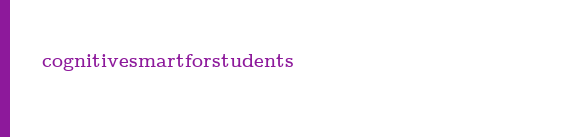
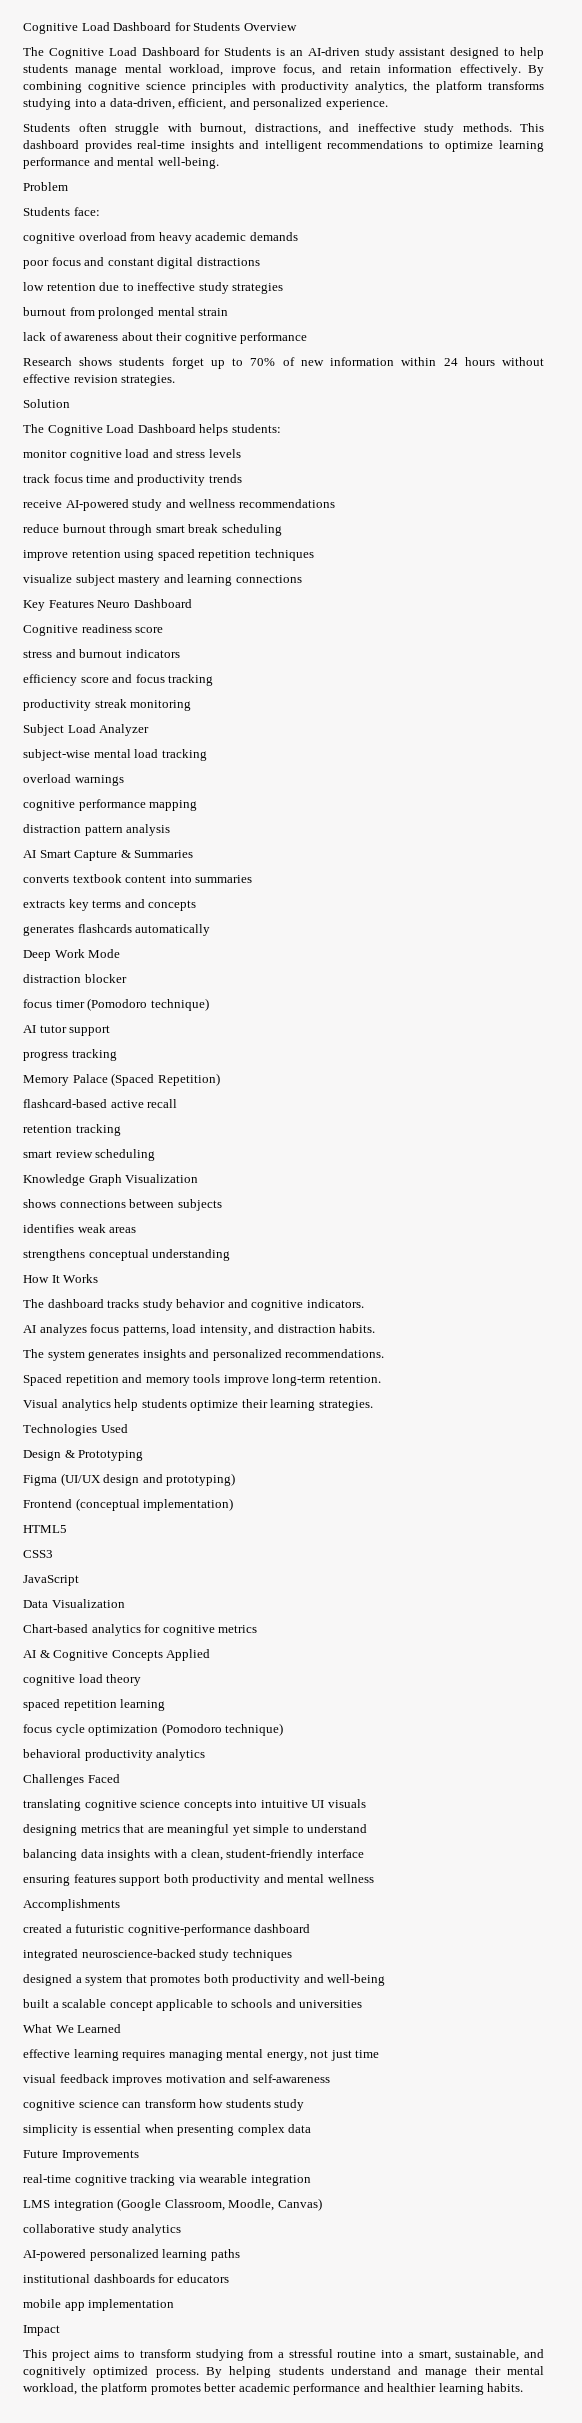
[42,54,294,71] cognitivesmartforstudents -> [23,22,297,34] [23,47,545,59] [23,64,544,76] [23,81,545,93] [23,98,388,110] [23,123,544,135] [23,140,544,152] [23,157,219,169] [23,182,68,191] [23,207,100,216] [23,232,298,244] [23,257,260,269] [23,282,284,294] [23,307,229,319] [23,332,308,344] [23,357,544,369] [23,374,176,386] [23,399,70,408] [23,424,281,436] [23,449,241,461] [23,474,242,486] [23,499,335,511] [23,524,282,536] [23,549,314,561] [23,574,302,586] [23,599,192,611] [23,624,164,636] [23,649,180,658] [23,674,214,686] [23,699,192,711] [23,724,150,736] [23,749,207,761] [23,774,124,786] [23,799,198,811] [23,824,171,836] [23,850,194,861] [23,874,253,883] [23,899,197,911] [23,924,211,936] [23,949,121,961] [23,974,127,983] [23,998,209,1011] [23,1025,111,1036] [23,1049,117,1061] [23,1073,220,1086] [23,1099,178,1108] [23,1124,121,1136] [23,1149,156,1161] [23,1174,199,1186] [23,1199,222,1211] [23,1224,137,1233] [23,1249,231,1261] [23,1274,99,1283] [23,1299,364,1311] [23,1324,376,1336] [23,1349,385,1361] [23,1374,381,1386] [23,1399,373,1411] [23,1424,128,1436] [23,1450,144,1461] [23,1473,236,1486] [23,1498,234,1511] [23,1525,67,1533] [23,1550,53,1558] [23,1575,79,1586] [23,1599,125,1608] [23,1624,258,1636] [23,1649,211,1661] [23,1674,142,1686] [23,1699,166,1711] [23,1723,284,1736] [23,1749,206,1761] [23,1774,120,1786] [23,1799,366,1811] [23,1824,368,1836] [23,1849,364,1861] [23,1874,374,1886] [23,1899,120,1911] [23,1924,311,1936] [23,1949,292,1961] [23,1974,386,1986] [23,1999,363,2011] [23,2024,122,2033] [23,2049,380,2061] [23,2074,330,2086] [23,2099,305,2111] [23,2124,312,2136] [23,2150,139,2161] [23,2174,311,2186] [23,2198,322,2211] [23,2224,182,2236] [23,2249,240,2261] [23,2274,229,2283] [23,2299,175,2311] [23,2325,60,2336] [23,2349,545,2361] [23,2366,545,2378] [23,2383,524,2395] Cognitive Load Dashboard for Students Overview // The Cognitive Load Dashboard for Students is an AI-driven study assistant designed to help students manage mental workload, improve focus, and retain information effectively. By combining cognitive science principles with productivity analytics, the platform transforms studying into a data-driven, efficient, and personalized experience. // Students often struggle with burnout, distractions, and ineffective study methods. This dashboard provides real-time insights and intelligent recommendations to optimize learning performance and mental well-being. // Problem // Students face: // cognitive overload from heavy academic demands // poor focus and constant digital distractions // low retention due to ineffective study strategies // burnout from prolonged mental strain // lack of awareness about their cognitive performance // Research shows students forget up to 70% of new information within 24 hours without effective revision strategies. // Solution // The Cognitive Load Dashboard helps students: // monitor cognitive load and stress levels // track focus time and productivity trends // receive AI-powered study and wellness recommendations // reduce burnout through smart break scheduling // improve retention using spaced repetition techniques // visualize subject mastery and learning connections // Key Features Neuro Dashboard // Cognitive readiness score // stress and burnout indicators // efficiency score and focus tracking // productivity streak monitoring // Subject Load Analyzer // subject-wise mental load tracking // overload warnings // cognitive performance mapping // distraction pattern analysis // AI Smart Capture & Summaries // converts textbook content into summaries // extracts key terms and concepts // generates flashcards automatically // Deep Work Mode // distraction blocker // focus timer (Pomodoro technique) // AI tutor support // progress tracking // Memory Palace (Spaced Repetition) // flashcard-based active recall // retention tracking // smart review scheduling // Knowledge Graph Visualization // shows connections between subjects // identifies weak areas // strengthens conceptual understanding // How It Works // The dashboard tracks study behavior and cognitive indicators. // AI analyzes focus patterns, load intensity, and distraction habits. // The system generates insights and personalized recommendations. // Spaced repetition and memory tools improve long-term retention. // Visual analytics help students optimize their learning strategies. // Technologies Used // Design & Prototyping // Figma (UI/UX design and prototyping) // Frontend (conceptual implementation) // HTML5 // CSS3 // JavaScript // Data Visualization // Chart-based analytics for cognitive metrics // AI & Cognitive Concepts Applied // cognitive load theory // spaced repetition learning // focus cycle optimization (Pomodoro technique) // behavioral productivity analytics // Challenges Faced // translating cognitive science concepts into intuitive UI visuals // designing metrics that are meaningful yet simple to understand // balancing data insights with a clean, student-friendly interface // ensuring features support both productivity and mental wellness // Accomplishments // created a futuristic cognitive-performance dashboard // integrated neuroscience-backed study techniques // designed a system that promotes both productivity and well-being // built a scalable concept applicable to schools and universities // What We Learned // effective learning requires managing mental energy, not just time // visual feedback improves motivation and self-awareness // cognitive science can transform how students study // simplicity is essential when presenting complex data // Future Improvements // real-time cognitive tracking via wearable integration // LMS integration (Google Classroom, Moodle, Canvas) // collaborative study analytics // AI-powered personalized learning paths // institutional dashboards for educators // mobile app implementation // Impact // This project aims to transform studying from a stressful routine into a smart, sustainable, and cognitively optimized process. By helping students understand and manage their mental workload, the platform promotes better academic performance and healthier learning habits.

